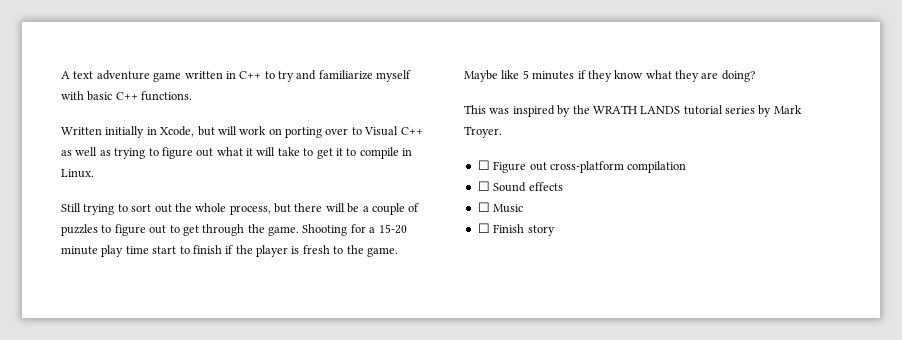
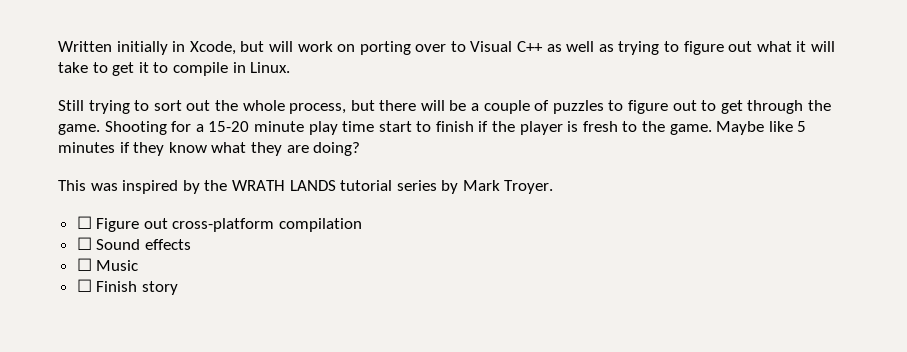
[61,70,412,82] [61,91,193,101] A text adventure game written in C++ to try and familiarize myself with basic C++ functions. // -> (58, 46) none

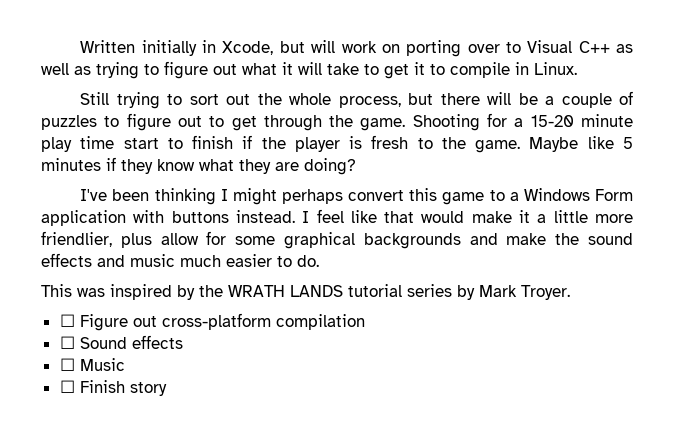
(361, 149) none -> [80,188,634,205] [41,209,633,226] [41,231,633,249] [41,253,319,267] // I've been thinking I might perhaps convert this game to a Windows Form application with buttons instead. I feel like that would make it a little more friendlier, plus allow for some graphical backgrounds and make the sound effects and music much easier to do.

